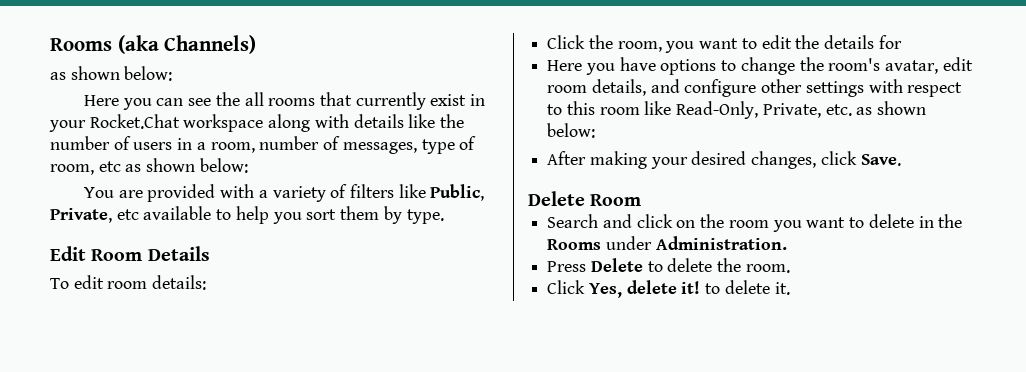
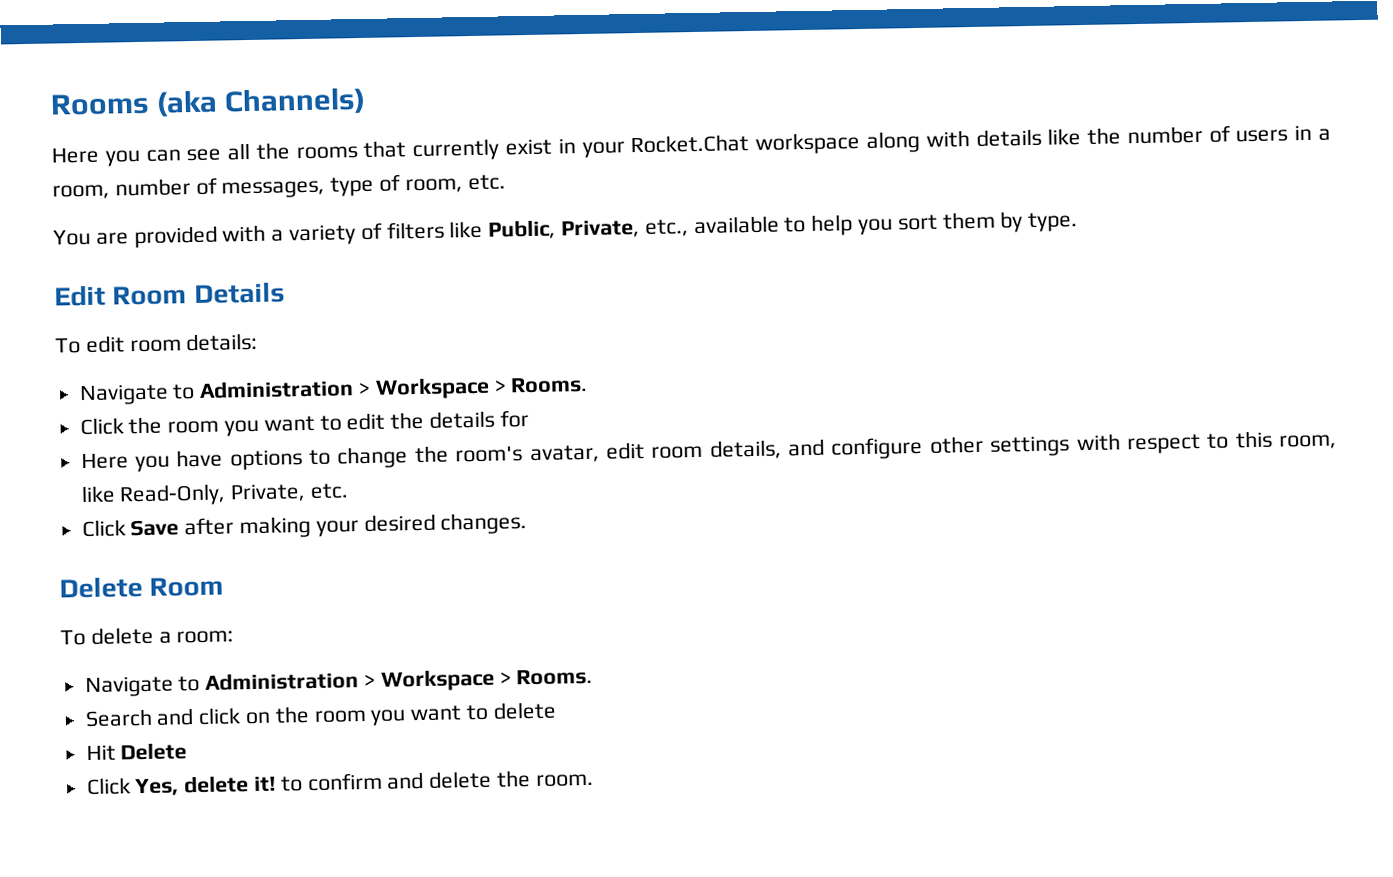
[50,66,173,81] // as shown below: -> (367, 101) none
[215,92,264,106] the all -> [227,142,290,161] all the
[98,158,248,173] etc as shown below: -> [467,174,506,191] etc.
[116,209,139,220] etc -> [644,219,689,237] etc.,
(207, 282) none -> [78,376,589,406] // Navigate to Administration > Workspace > Rooms.
[617,41,662,52] room, -> [167,420,220,434] room
[599,107,640,115] room -> [1278,434,1337,450] room,
[856,101,927,115] [547,123,596,138] [547,151,901,169] [528,191,642,206] as shown below: // After making your desired changes, click Save. // Delete Room -> [81,512,528,539] [59,576,225,599] [60,626,235,646] [84,668,594,698] // Click Save after making your desired changes. // Delete Room // To delete a room: // Navigate to Administration > Workspace > Rooms.
[918,214,963,228] [547,236,787,250] [547,258,790,273] in the Rooms under Administration. // Press Delete to delete the room. -> [85,742,188,762] // Hit Delete
[724,280,790,295] delete it. -> [306,770,594,792] confirm and delete the room.

